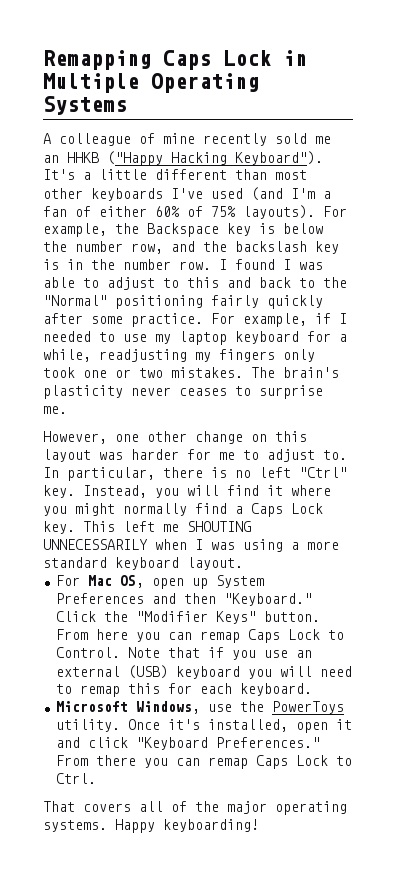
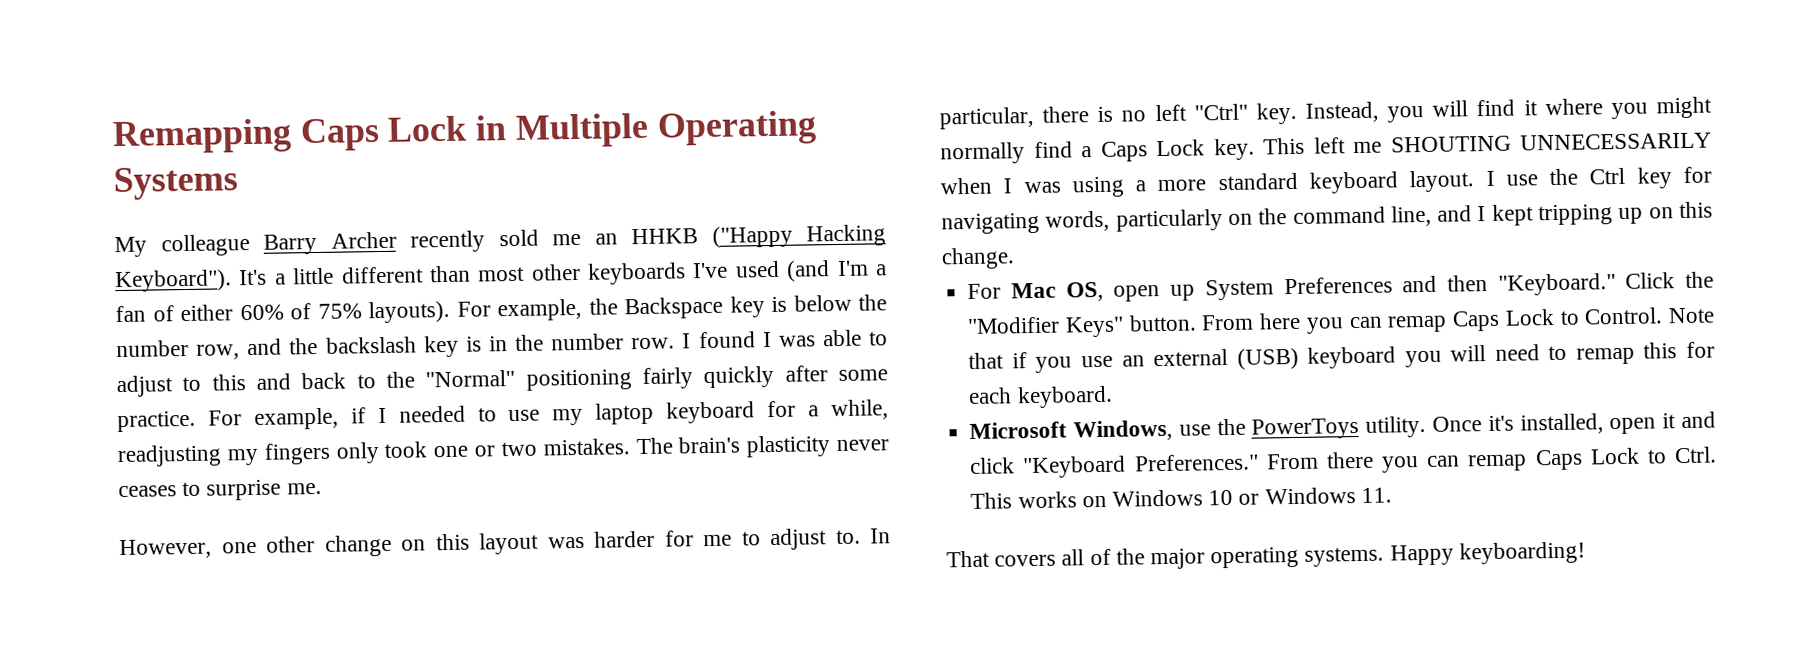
[43,133,195,146] A colleague of mine -> [114,231,397,258] My colleague Barry Archer
(243, 563) none -> [1485,166,1713,189] [941,201,1713,235] [941,247,1015,270] I use the Ctrl key for navigating words, particularly on the command line, and I kept tripping up on this change.
(96, 778) none -> [970,487,1392,509] This works on Windows 10 or Windows 11.

